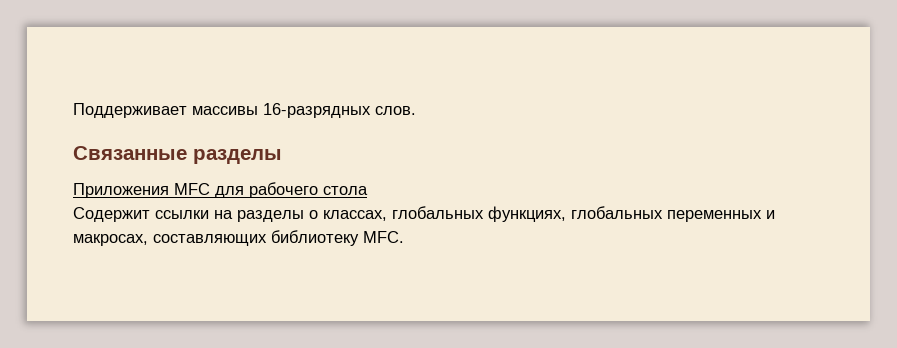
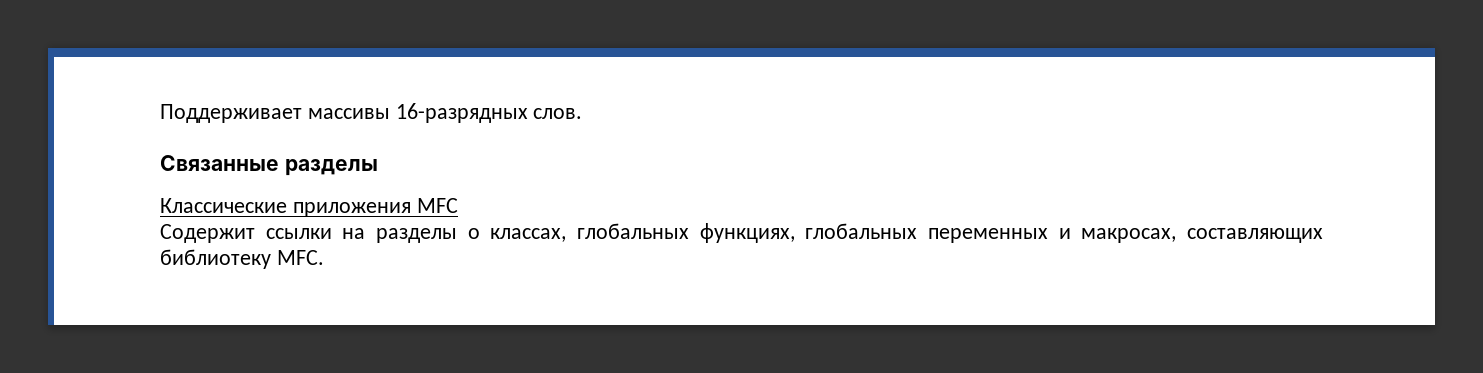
[73,183,169,198] Приложения -> [160,198,411,217] Классические приложения
[215,182,368,198] для рабочего стола -> (458, 205) none

